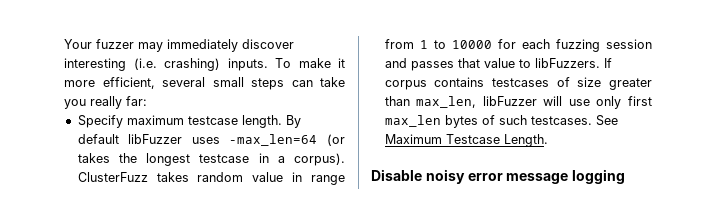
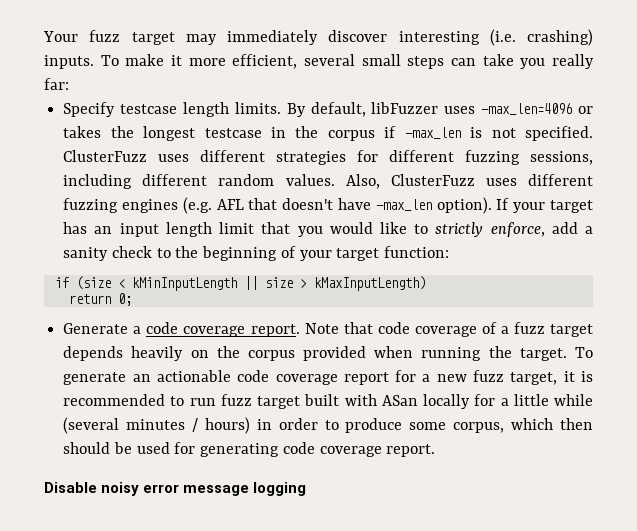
[96,39,134,49] fuzzer -> [89,30,175,45] fuzz target
[126,115,301,128] [77,134,345,146] maximum testcase length. By default libFuzzer uses -max_len=64 (or -> [120,102,593,117] testcase length limits. By default, libFuzzer uses -max_len=4096 or
[277,153,345,166] [77,172,345,185] [384,39,652,52] [384,58,612,71] [384,77,652,90] [384,96,652,109] [384,115,618,128] [384,134,548,147] a corpus). ClusterFuzz takes random value in range from 1 to 10000 for each fuzzing session and passes that value to libFuzzers. If corpus contains testcases of size greater than max_len, libFuzzer will use only first max_len bytes of such testcases. See Maximum Testcase Length. -> [295,126,593,141] [63,150,593,165] [63,174,593,189] [63,197,593,214] [63,222,593,237] [63,246,450,261] [54,276,426,291] [68,293,132,306] [63,322,593,337] [63,346,593,361] [63,370,593,385] [63,394,594,409] [63,417,593,434] [63,442,436,457] the corpus if -max_len is not specified. ClusterFuzz uses different strategies for different fuzzing sessions, including different random values. Also, ClusterFuzz uses different fuzzing engines (e.g. AFL that doesn't have -max_len option). If your target has an input length limit that you would like to strictly enforce, add a sanity check to the beginning of your target function: // if (size < kMinInputLength || size > kMaxInputLength) // return 0; // Generate a code coverage report. Note that code coverage of a fuzz target depends heavily on the corpus provided when running the target. To generate an actionable code coverage report for a new fuzz target, it is recommended to run fuzz target built with ASan locally for a little while (several minutes / hours) in order to produce some corpus, which then should be used for generating code coverage report.

